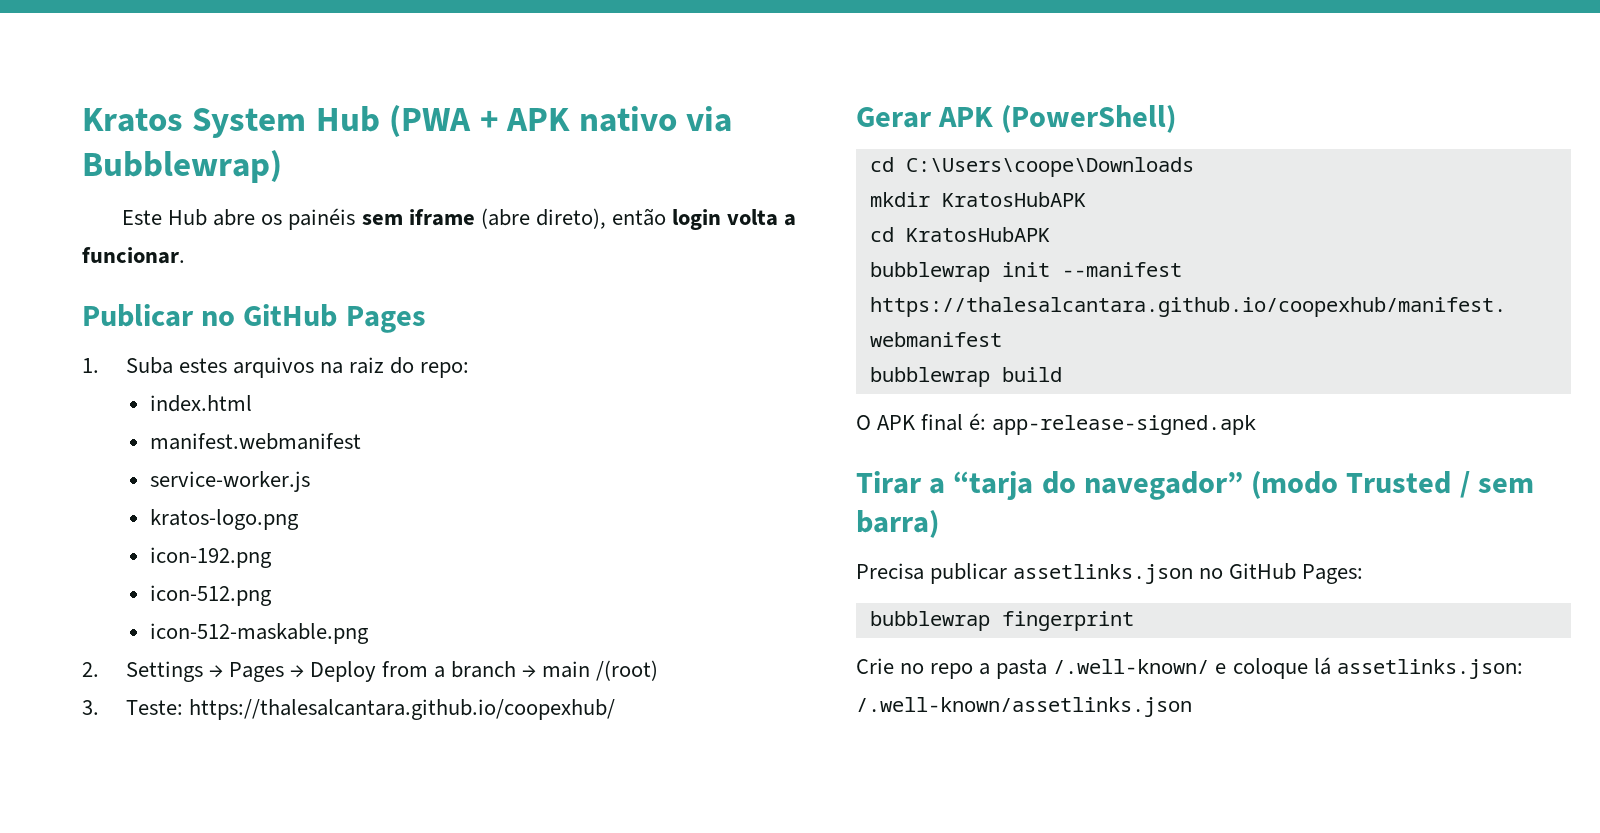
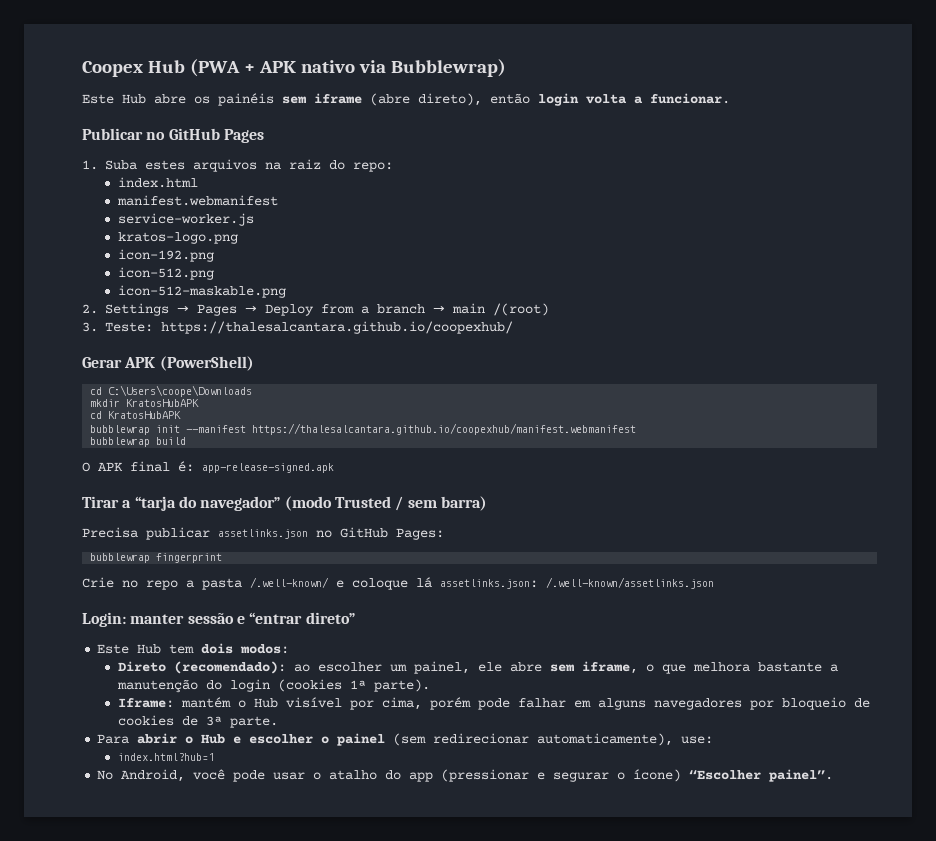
[82,108,307,138] Kratos System -> [82,61,143,77] Coopex
(1192, 707) none -> [82,612,355,627] [97,643,290,654] [117,661,838,674] [116,679,430,693] [117,697,870,710] [117,715,278,728] [97,733,714,746] [117,753,214,761] [97,769,834,782] // Login: manter sessão e “entrar direto” // Este Hub tem dois modos: // Direto (recomendado): ao escolher um painel, ele abre sem iframe, o que melhora bastante a manutenção do login (cookies 1ª parte). // Iframe: mantém o Hub visível por cima, porém pode falhar em alguns navegadores por bloqueio de cookies de 3ª parte. // Para abrir o Hub e escolher o painel (sem redirecionar automaticamente), use: // index.html?hub=1 // No Android, você pode usar o atalho do app (pressionar e segurar o ícone) “Escolher painel”.

